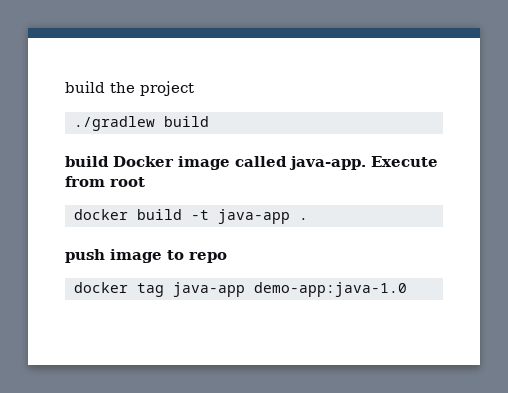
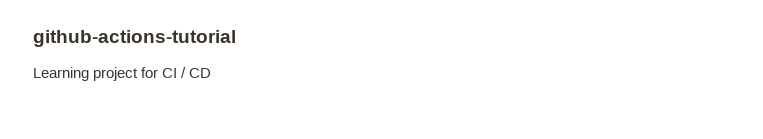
[65,81,135,93] build the -> [33,30,236,47] [33,67,89,81] github-actions-tutorial // Learning
[73,116,209,131] [65,156,438,170] [65,176,145,187] [73,209,308,224] [65,249,227,263] [73,282,407,297] // ./gradlew build // build Docker image called java-app. Execute from root // docker build -t java-app . // push image to repo // docker tag java-app demo-app:java-1.0 -> [141,67,212,78] for CI / CD

